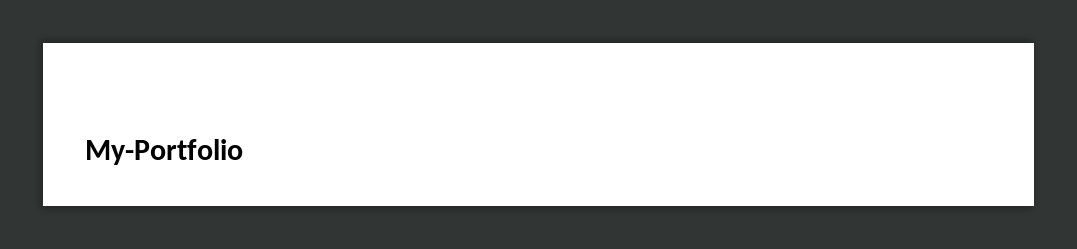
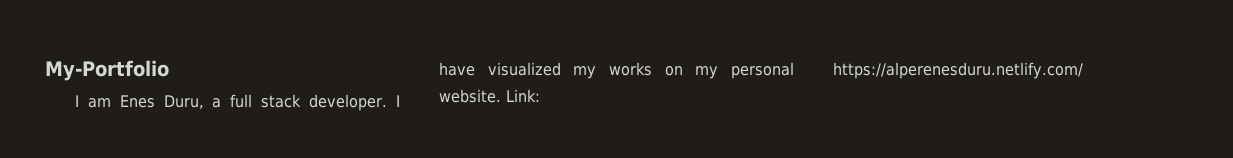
(243, 152) none -> [74,94,401,111] [439,62,794,79] [439,89,540,103] [833,62,1083,79] // I am Enes Duru, a full stack developer. I have visualized my works on my personal website. Link: https://alperenesduru.netlify.com/

